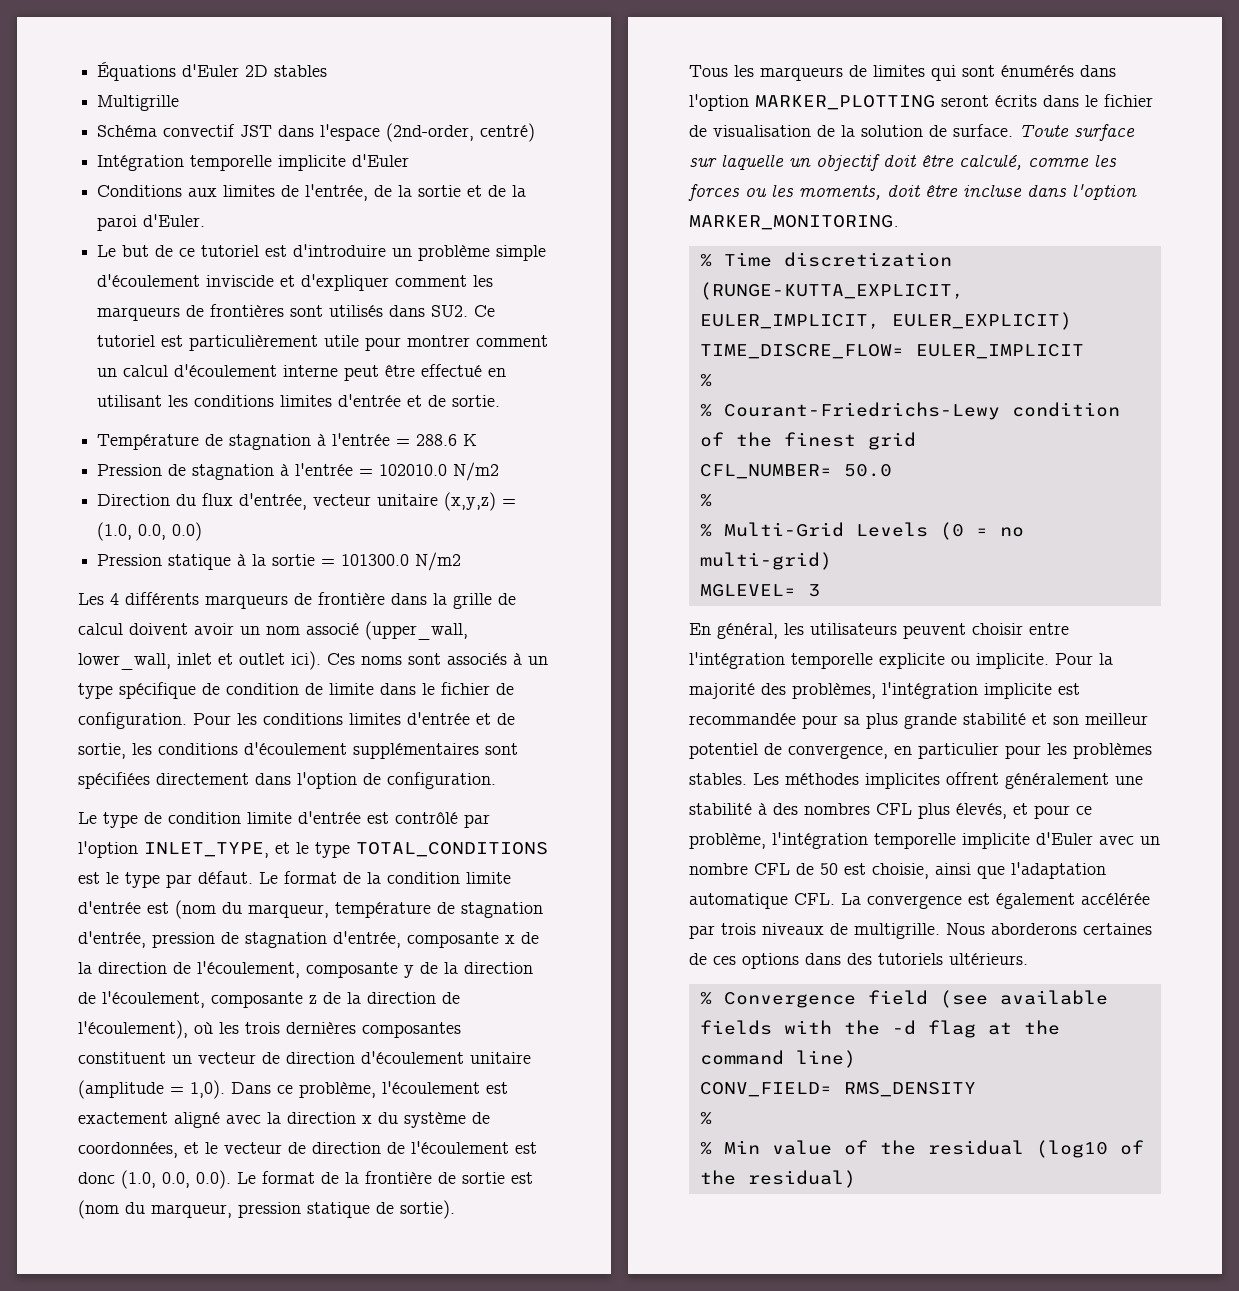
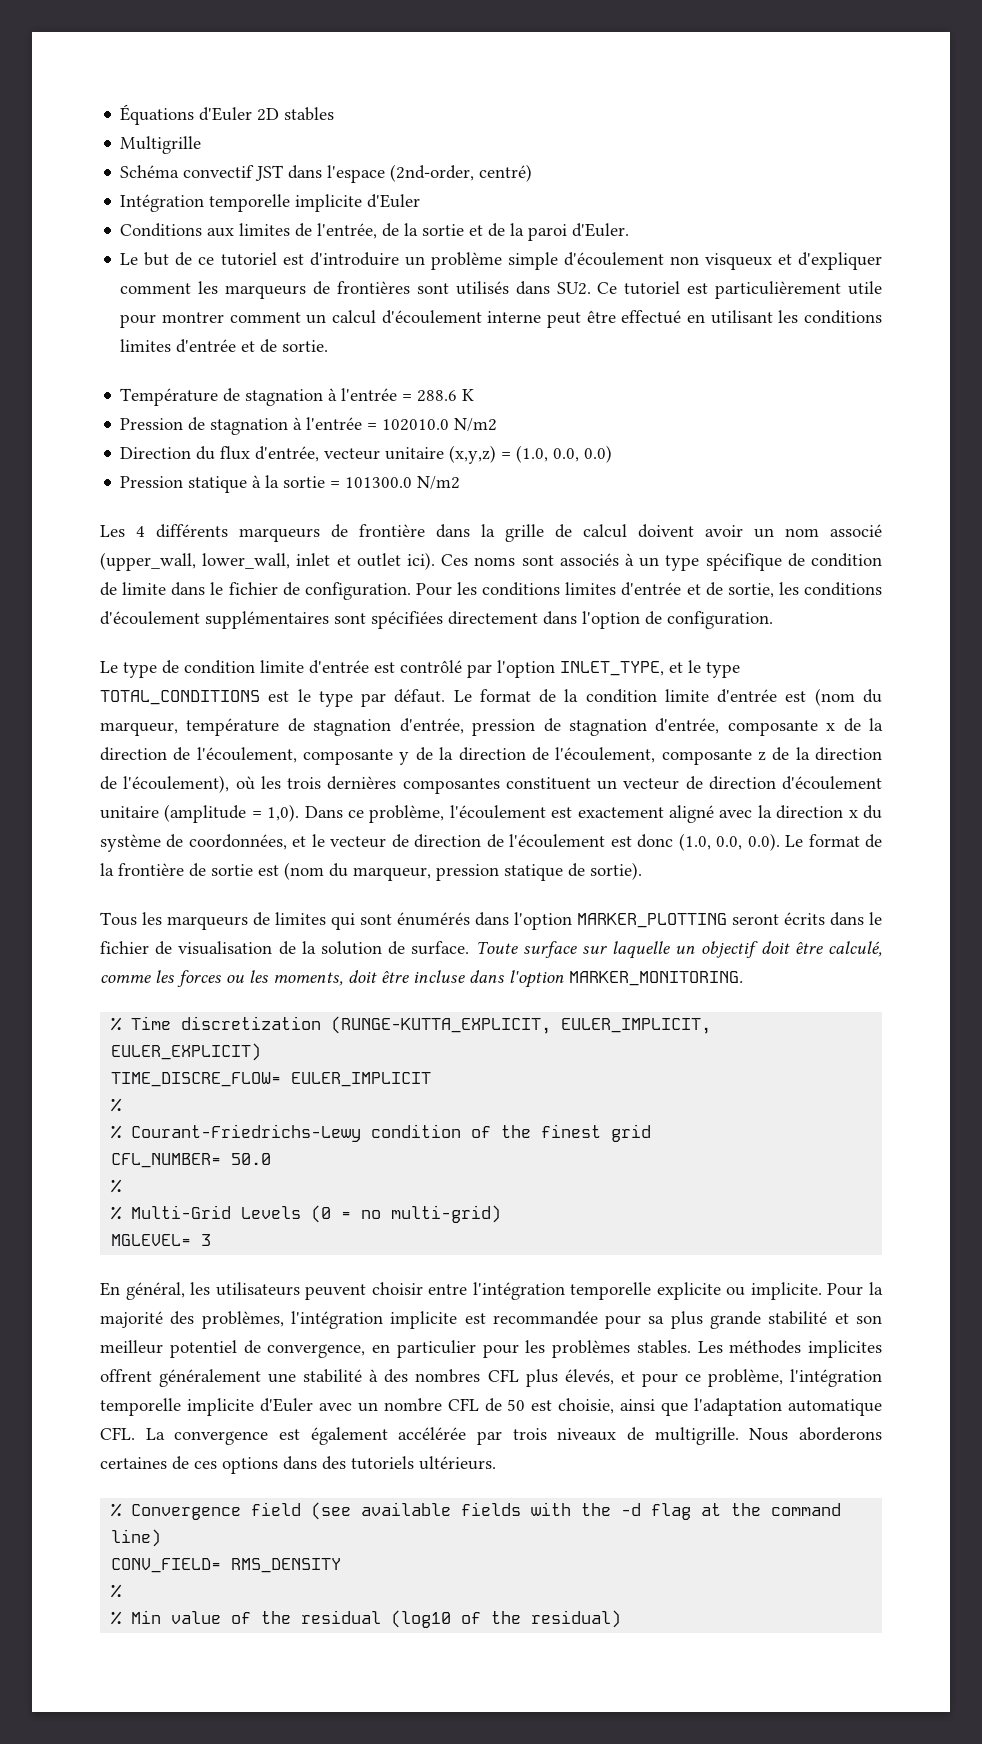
[206,275,275,287] inviscide -> [669,253,772,270] non visqueux

